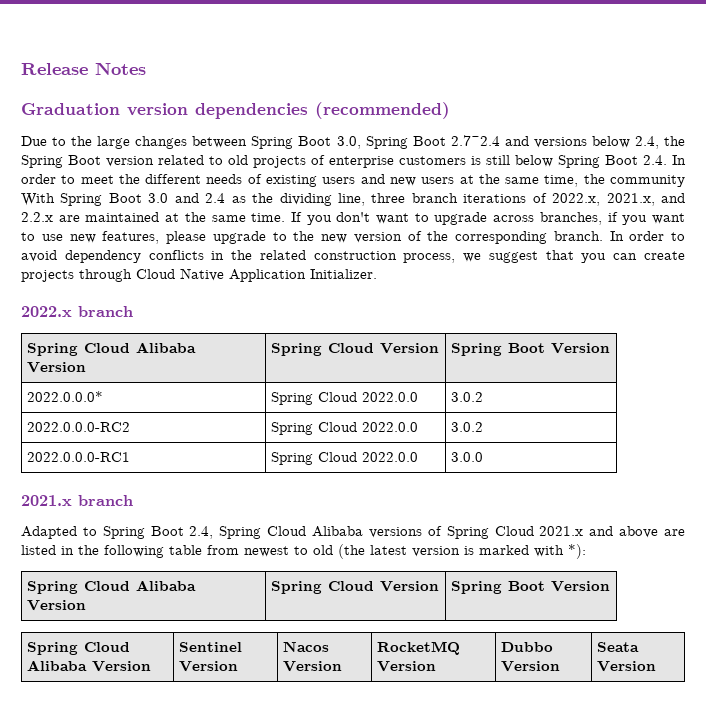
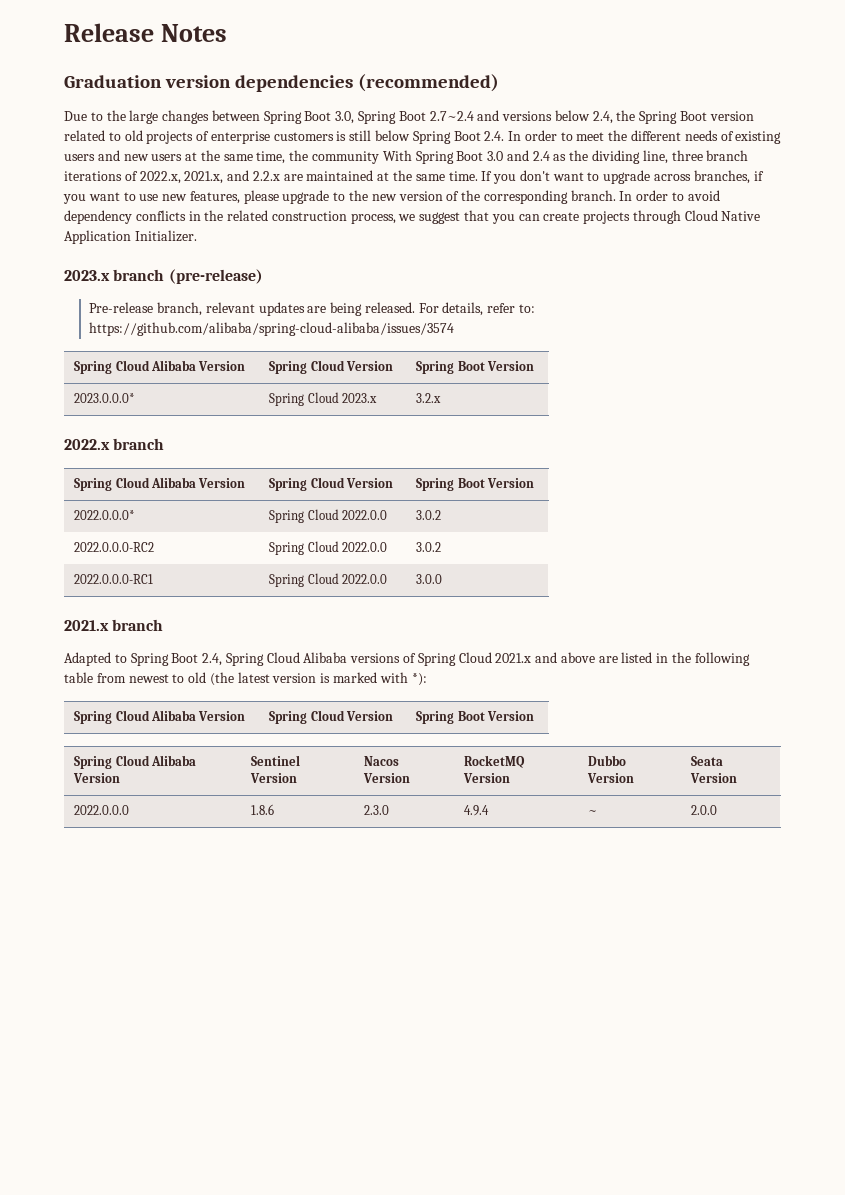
(377, 274) none -> [64,269,263,284] [89,302,535,316] [89,322,455,336] [74,360,246,374] [269,360,394,374] [416,361,535,374] [74,393,136,403] [269,392,378,406] [416,393,442,403] // 2023.x branch (pre-release) // Pre-release branch, relevant updates are being released. For details, refer to: https://github.com/alibaba/spring-cloud-alibaba/issues/3574 // Spring Cloud Alibaba Version | Spring Cloud Version | Spring Boot Version // 2023.0.0.0* | Spring Cloud 2023.x | 3.2.x
(657, 666) none -> [74,805,130,815] [251,804,275,815] [364,805,390,815] [464,805,490,816] [588,810,598,815] [691,805,718,815] // 2022.0.0.0 | 1.8.6 | 2.3.0 | 4.9.4 | ~ | 2.0.0

